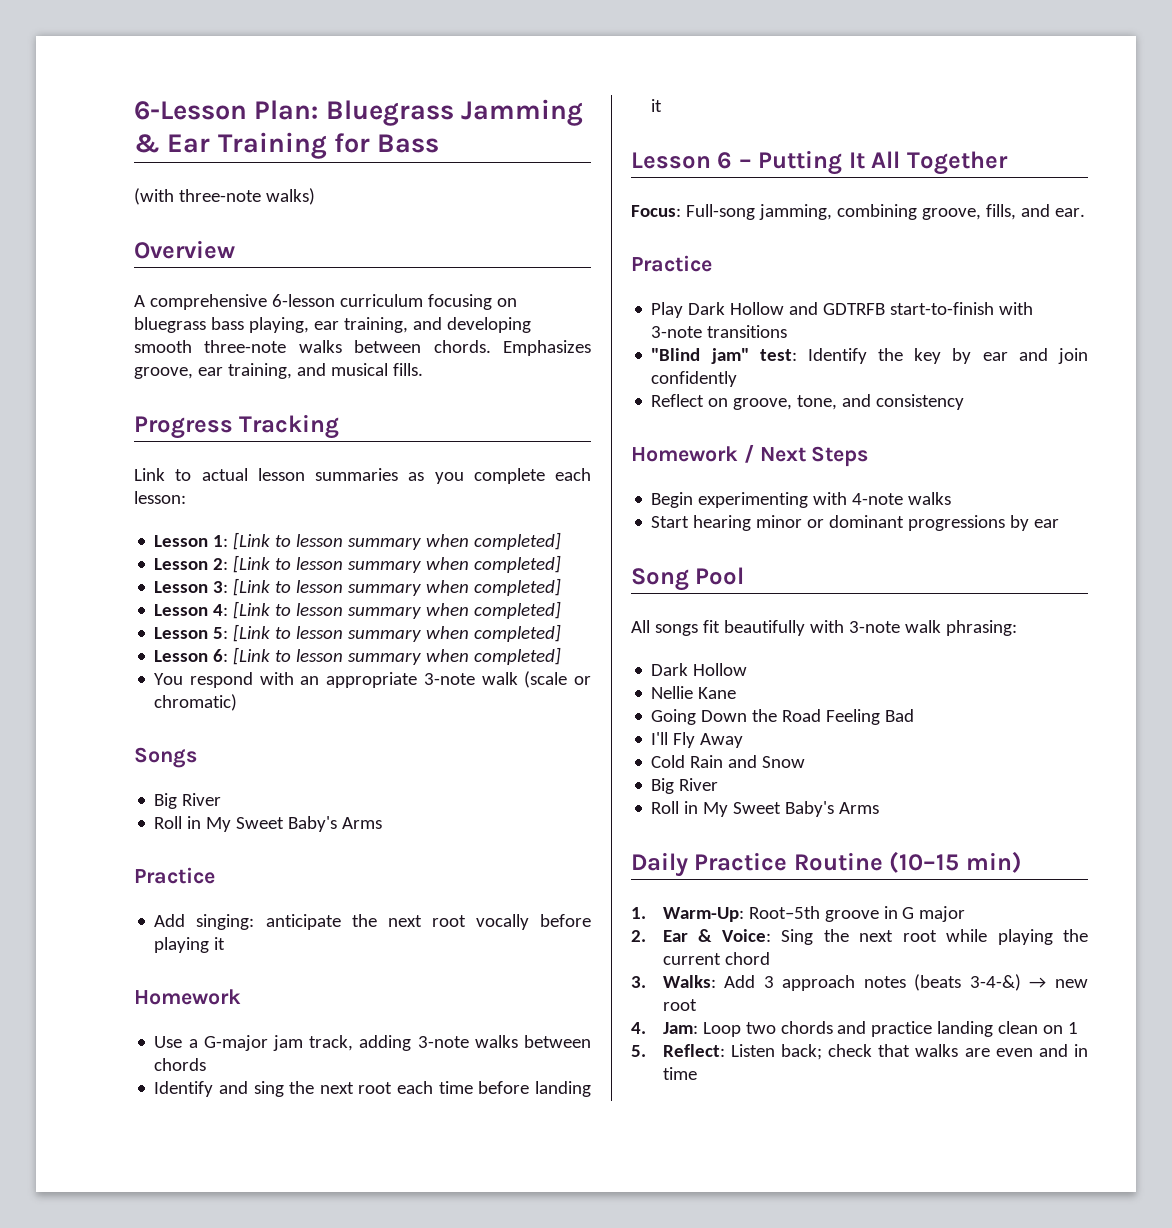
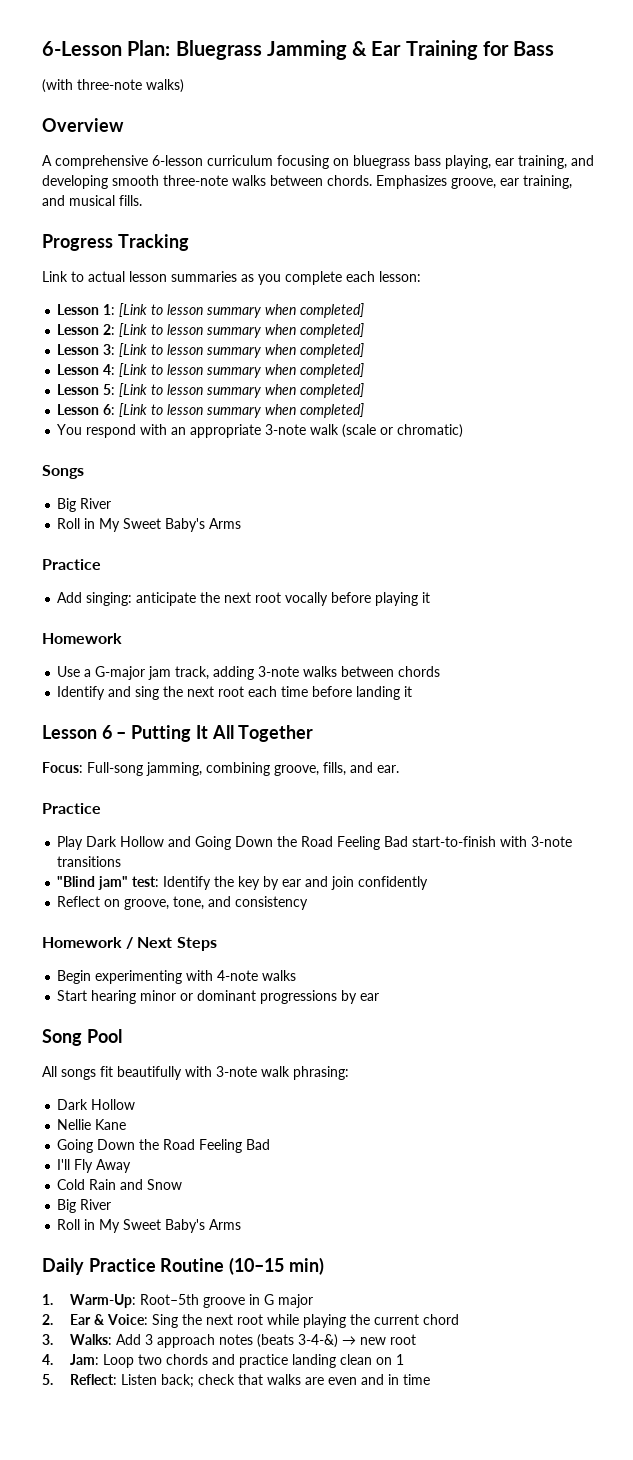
[823,303,886,315] GDTRFB -> [195,836,409,850] Going Down the Road Feeling Bad

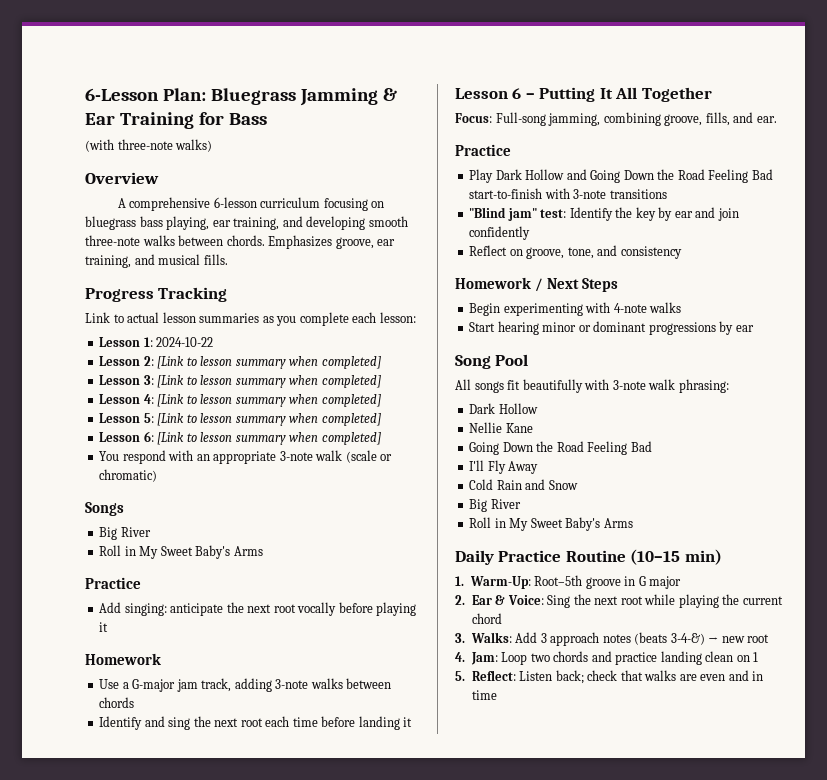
[119,303,365,318] [Link to lesson summary when completed] -> [156,337,214,347] 2024-10-22

